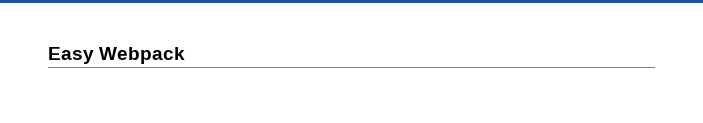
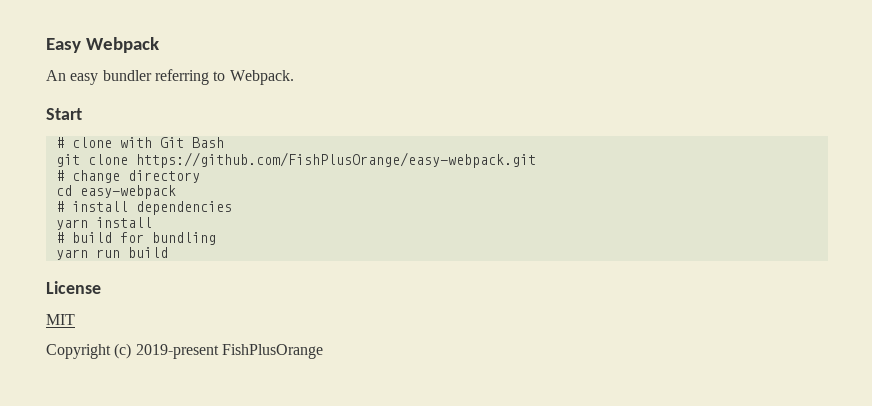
(186, 55) none -> [46,69,294,85] [46,108,82,120] [55,137,224,148] [55,152,536,168] [55,170,200,183] [55,185,176,199] [55,201,232,215] [55,217,152,230] [55,232,216,245] [55,247,168,260] [46,281,101,294] [46,314,75,325] [46,343,323,359] // An easy bundler referring to Webpack. // Start // # clone with Git Bash // git clone https://github.com/FishPlusOrange/easy-webpack.git // # change directory // cd easy-webpack // # install dependencies // yarn install // # build for bundling // yarn run build // License // MIT // Copyright (c) 2019-present FishPlusOrange

